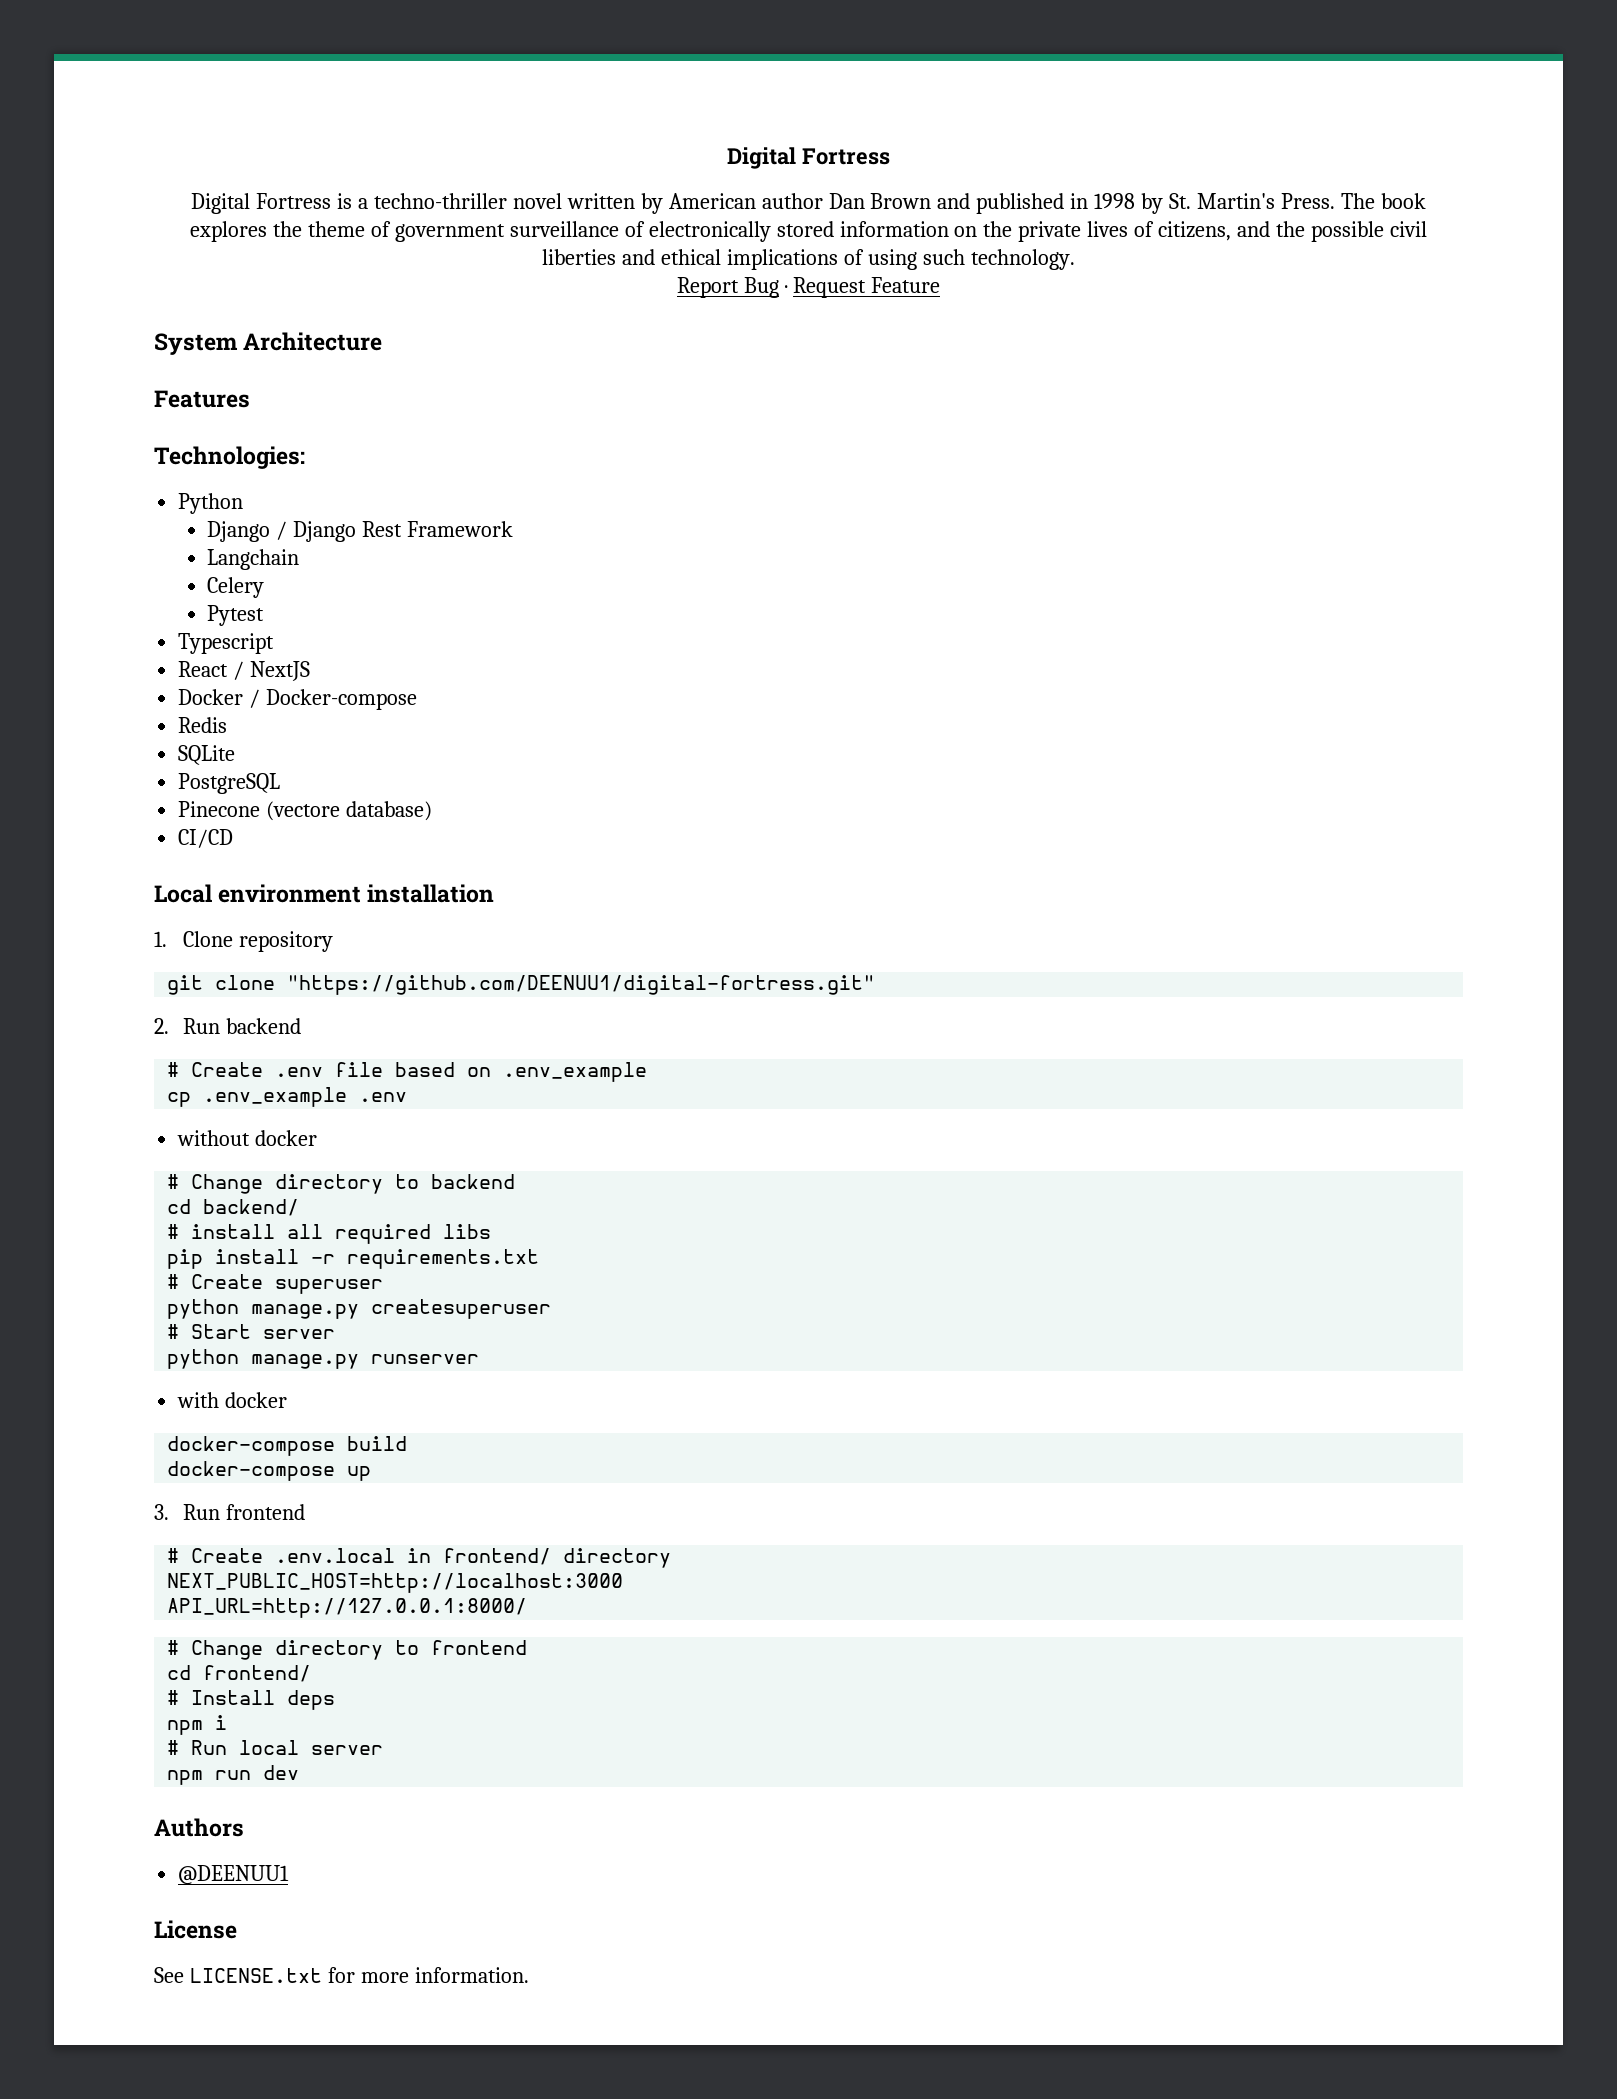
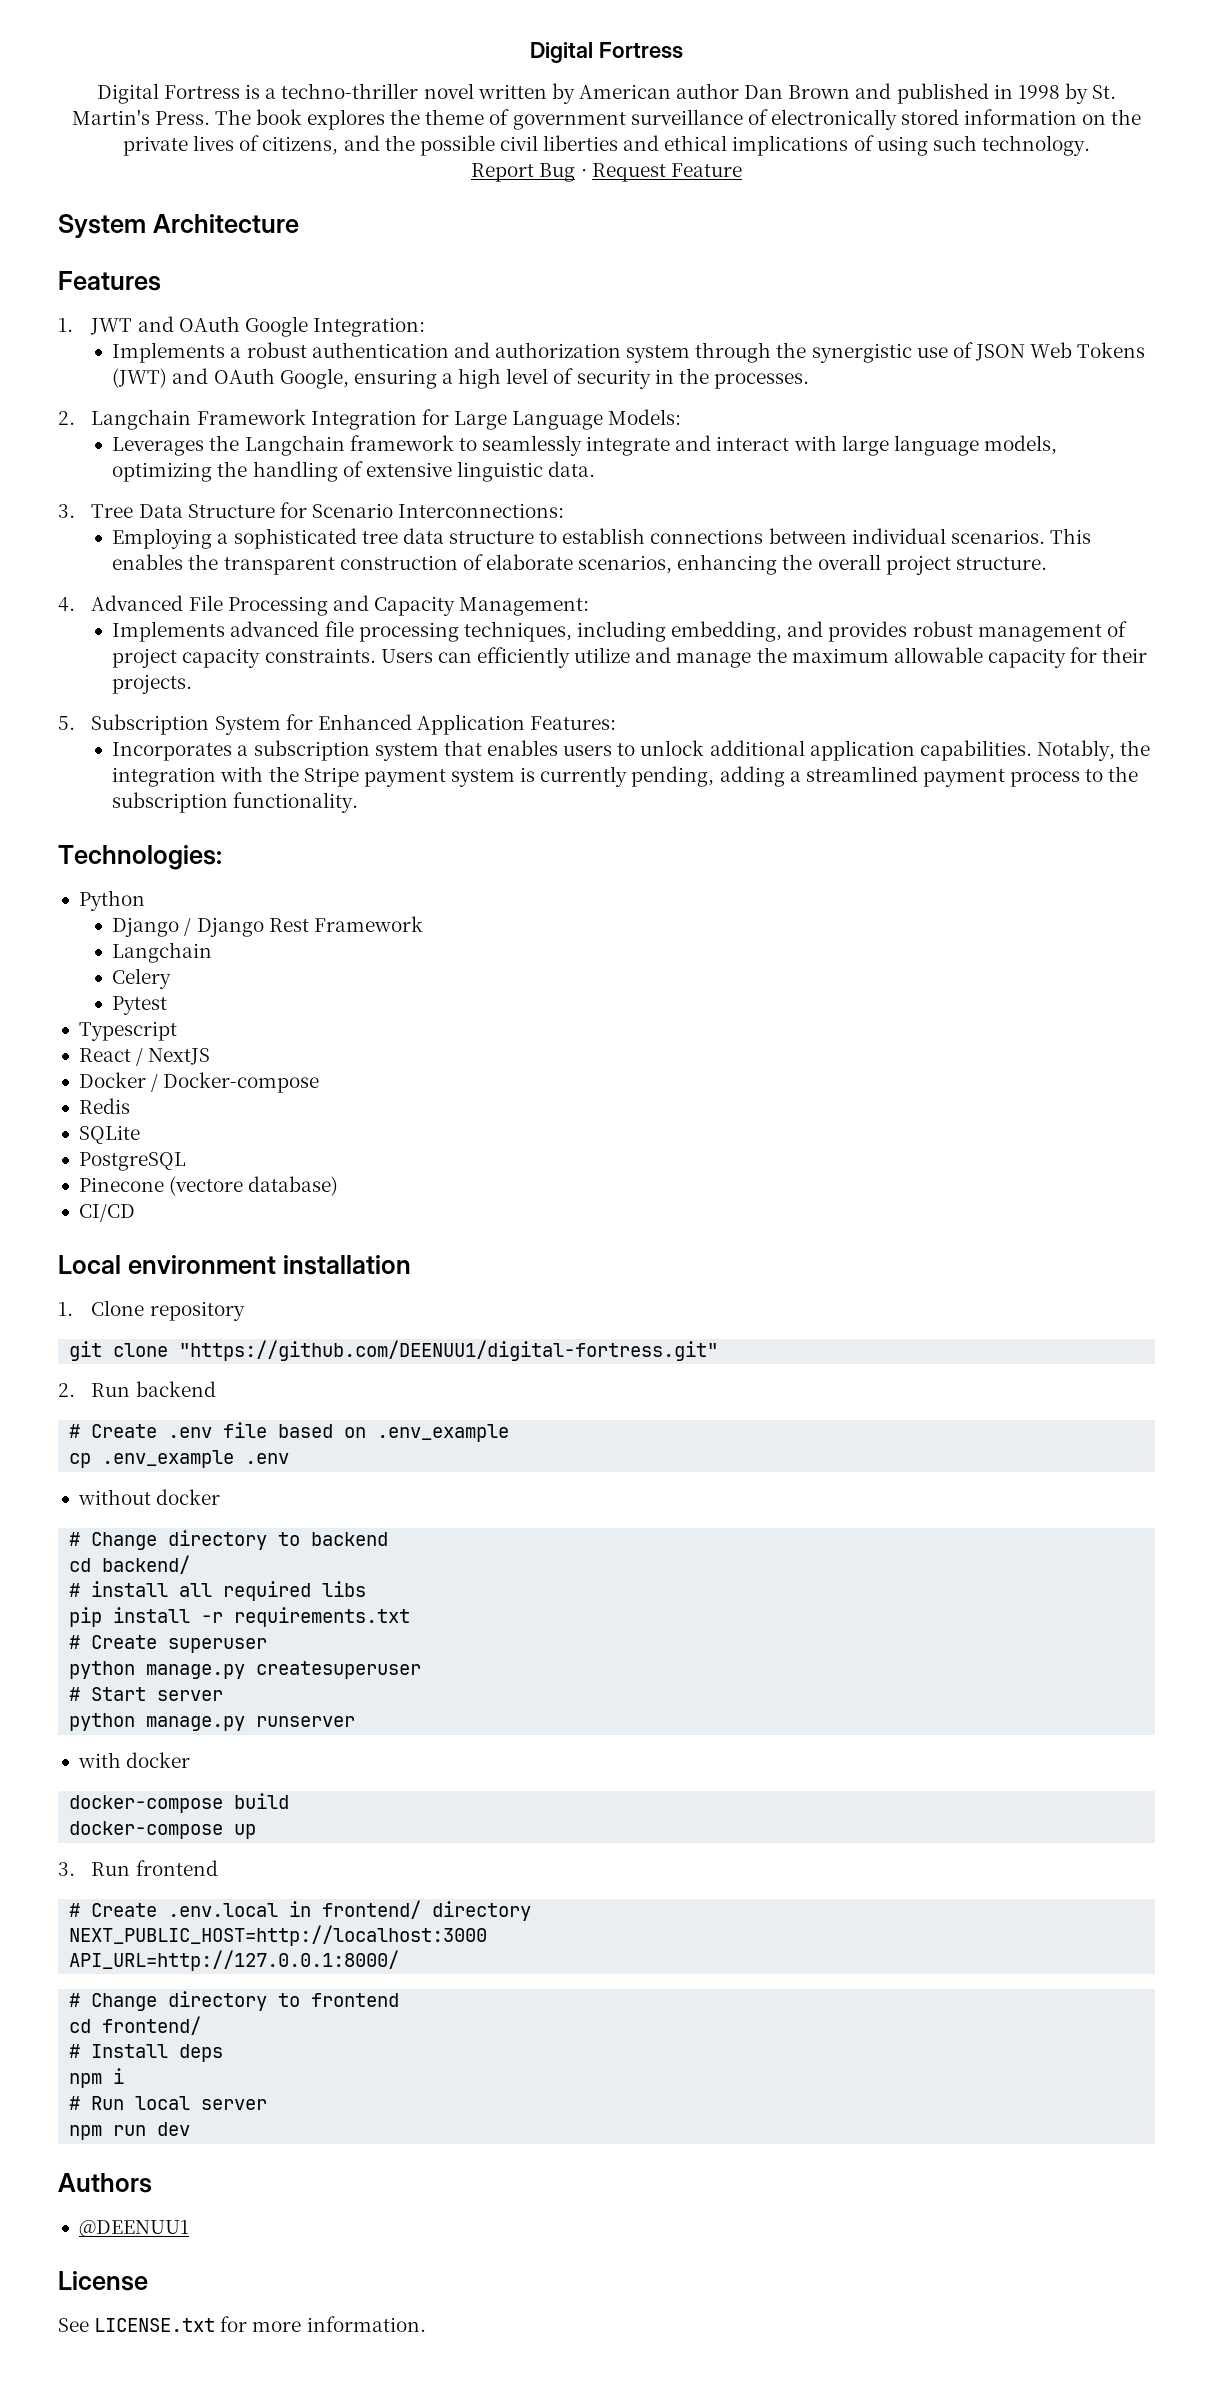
(250, 399) none -> [58,316,425,337] [112,342,1146,363] [112,368,809,389] [58,409,682,430] [112,435,1057,456] [112,461,596,482] [58,502,565,518] [112,528,1091,549] [112,554,1047,575] [58,595,590,616] [112,621,1127,642] [112,647,1148,668] [112,674,193,694] [58,714,617,735] [112,740,1151,761] [112,766,1139,787] [112,792,359,813] // 1. JWT and OAuth Google Integration: // Implements a robust authentication and authorization system through the synergistic use of JSON Web Tokens (JWT) and OAuth Google, ensuring a high level of security in the processes. // 2. Langchain Framework Integration for Large Language Models: // Leverages the Langchain framework to seamlessly integrate and interact with large language models, optimizing the handling of extensive linguistic data. // 3. Tree Data Structure for Scenario Interconnections: // Employing a sophisticated tree data structure to establish connections between individual scenarios. This enables the transparent construction of elaborate scenarios, enhancing the overall project structure. // 4. Advanced File Processing and Capacity Management: // Implements advanced file processing techniques, including embedding, and provides robust management of project capacity constraints. Users can efficiently utilize and manage the maximum allowable capacity for their projects. // 5. Subscription System for Enhanced Application Features: // Incorporates a subscription system that enables users to unlock additional application capabilities. Notably, the integration with the Stripe payment system is currently pending, adding a streamlined payment process to the subscription functionality.

